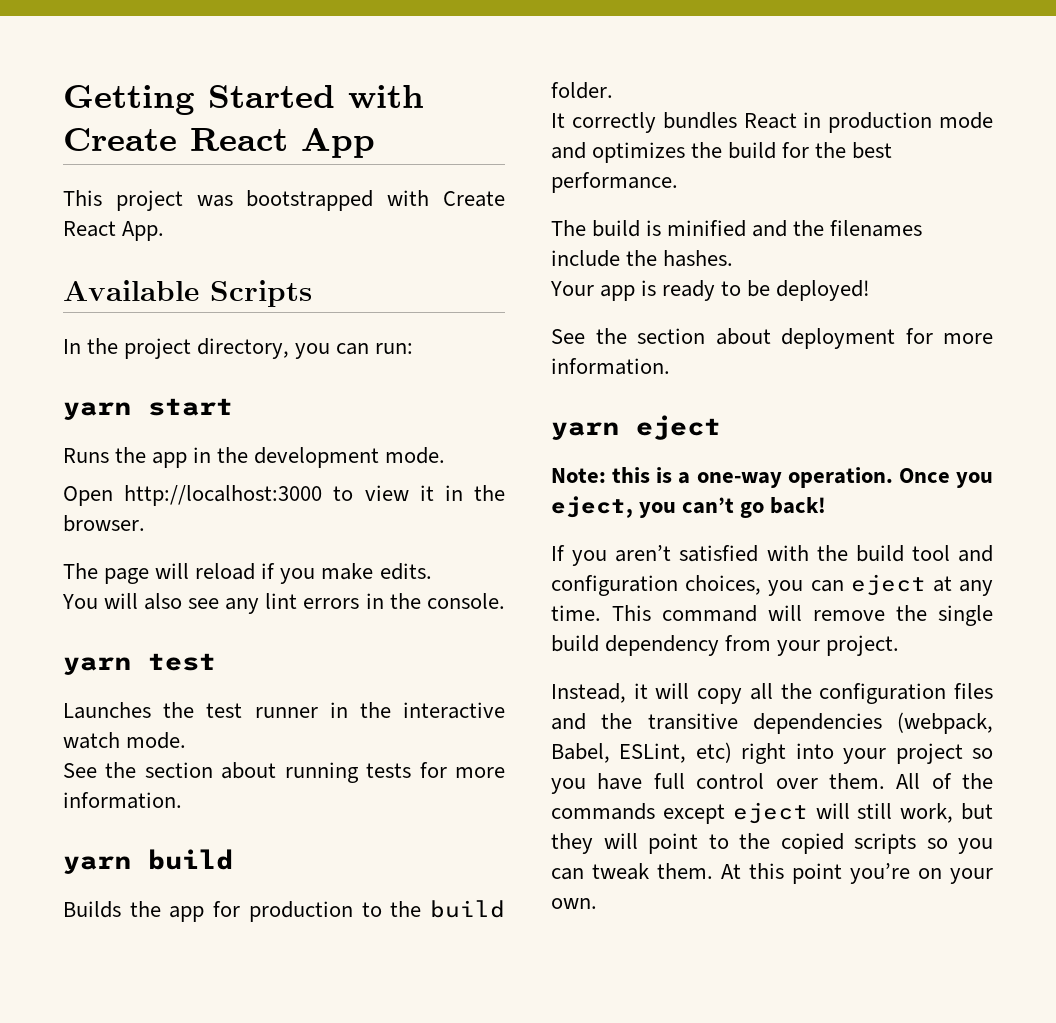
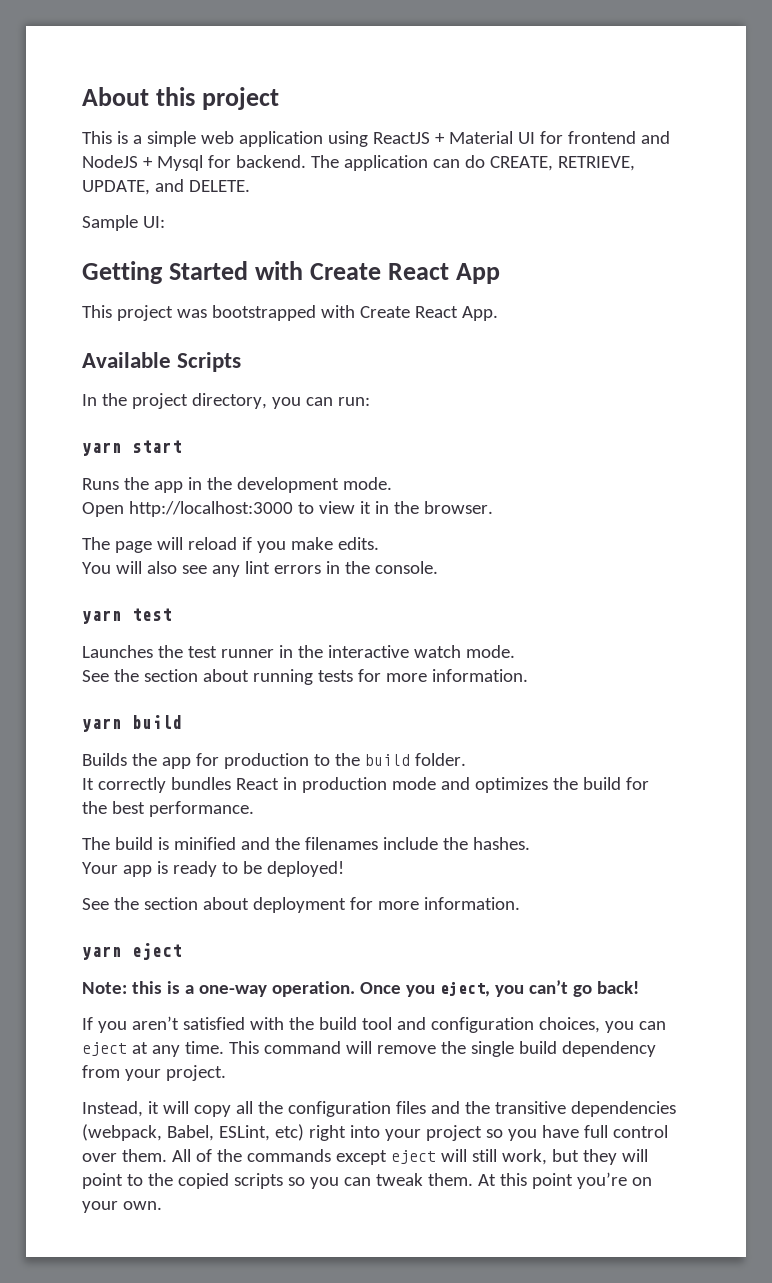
(63, 100) none -> [82,87,280,110] [82,131,670,147] [82,155,635,171] [82,179,250,195] [82,215,165,231] About this project // This is a simple web application using ReactJS + Material UI for frontend and NodeJS + Mysql for backend. The application can do CREATE, RETRIEVE, UPDATE, and DELETE. // Sample UI: //

